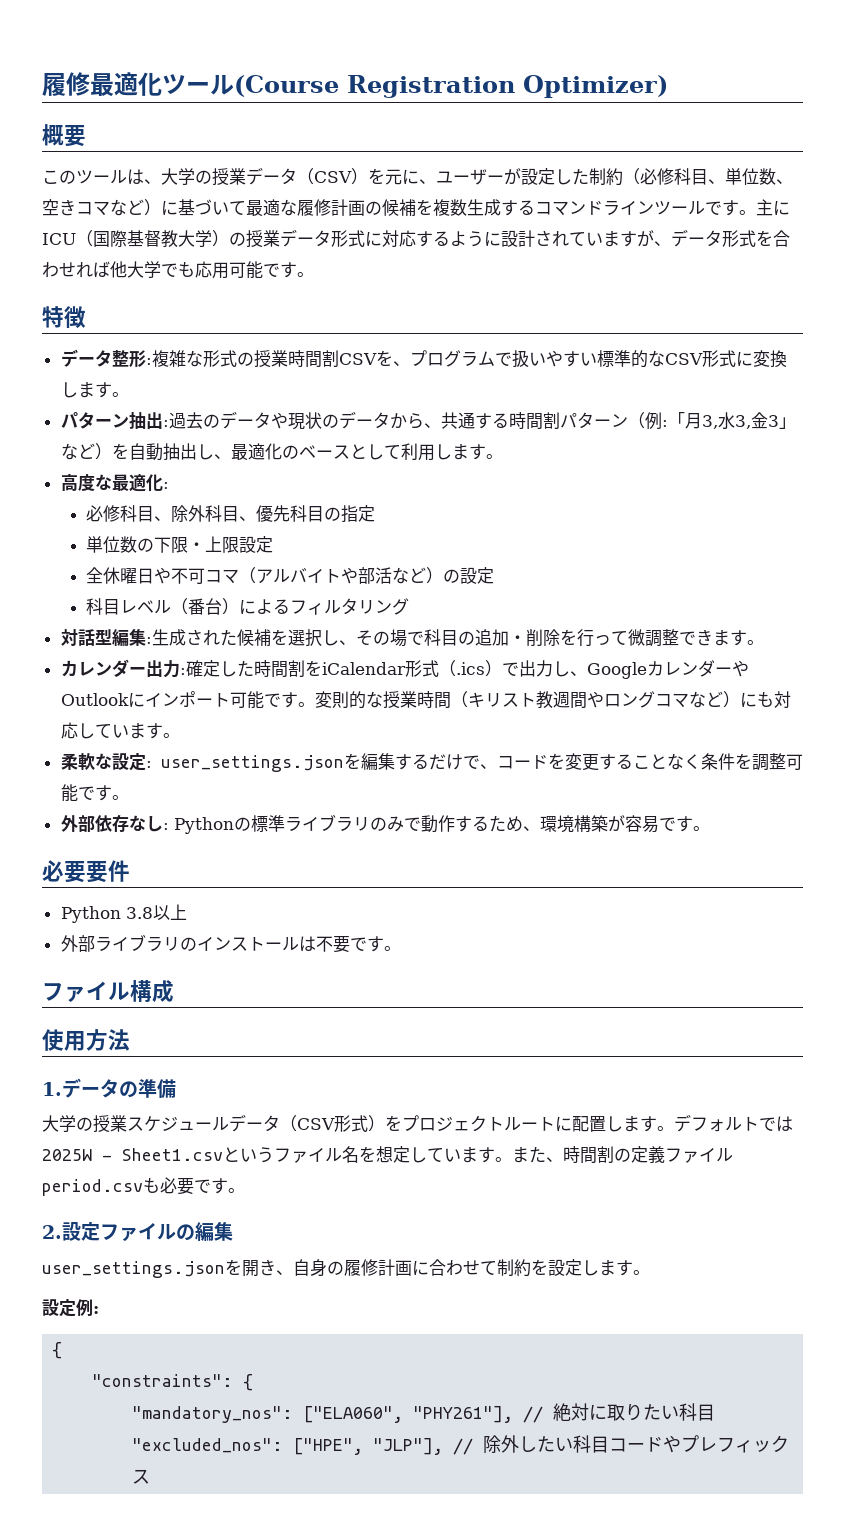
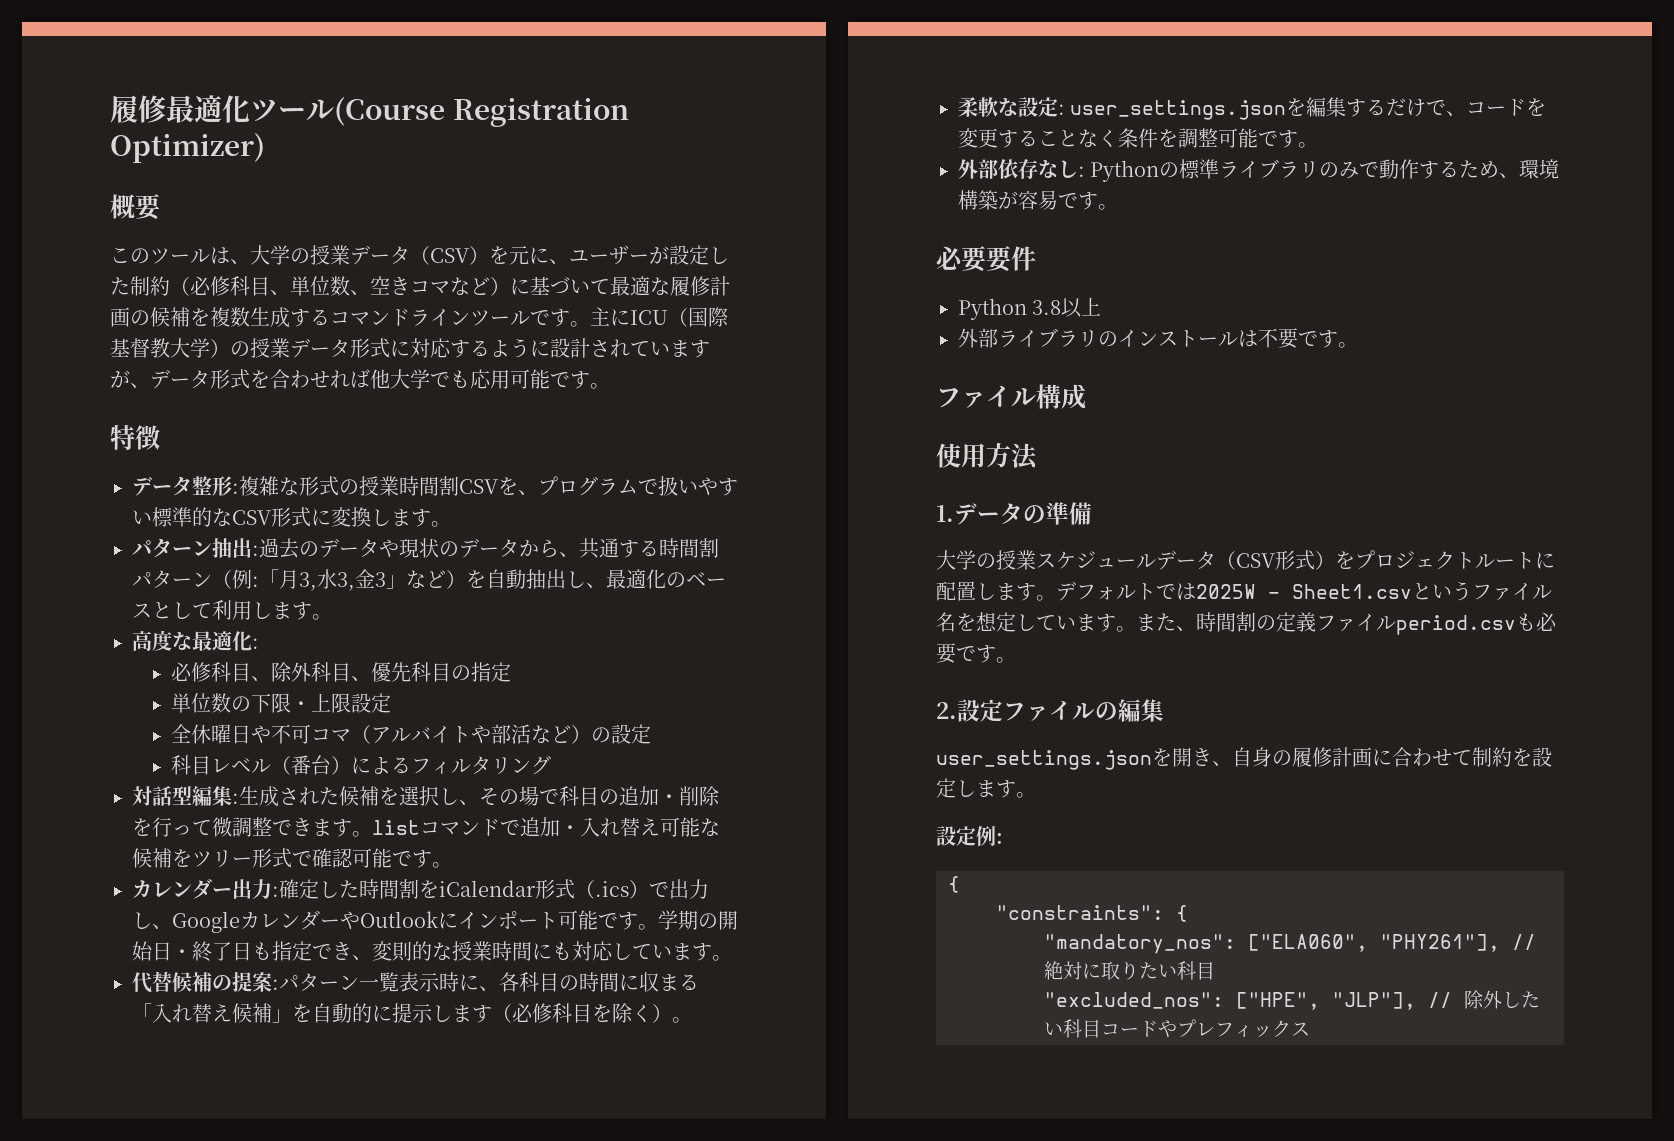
(764, 642) none -> [372,817,720,837] [132,848,452,868] listコマンドで追加・入れ替え可能な候補をツリー形式で確認可能です。
[314,691,740,709] 変則的な授業時間（キリスト教週間やロングコマなど） -> [658,910,738,930] [132,941,532,962] 学期の開始日・終了日も指定でき、変則的な授業時間
(180, 735) none -> [132,971,699,993] [132,1003,692,1023] // 代替候補の提案:パターン一覧表示時に、各科目の時間に収まる「入れ替え候補」を自動的に提示します（必修科目を除く）。

